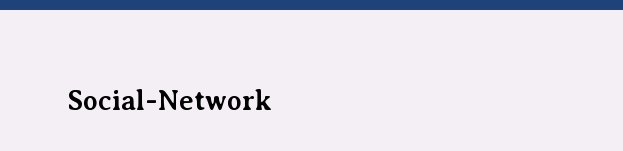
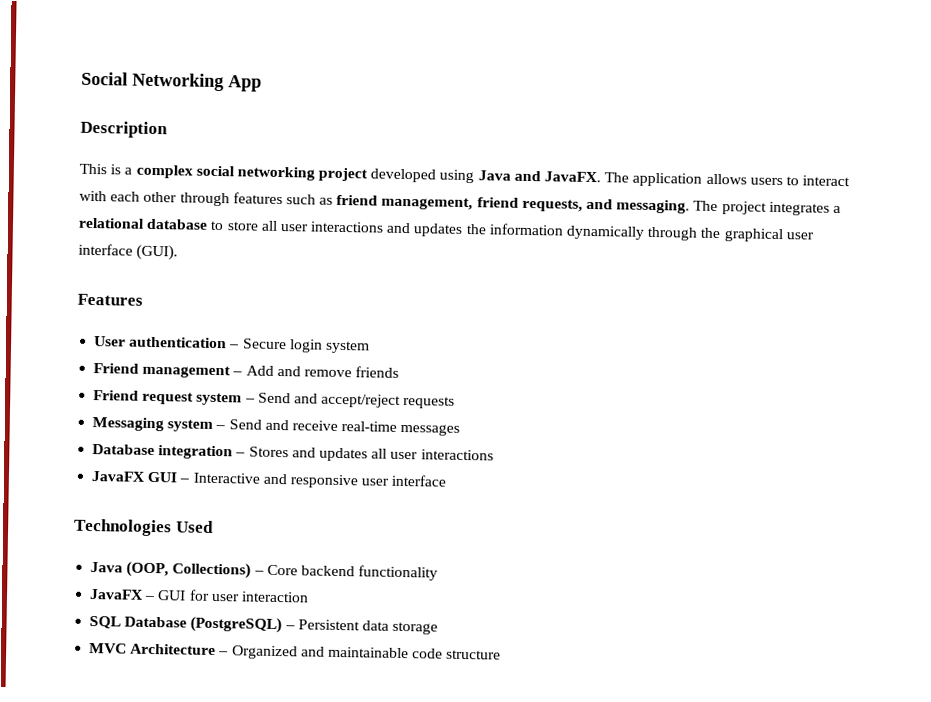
[68,89,272,110] Social-Network -> [81,71,262,92] [80,120,168,139] [79,163,851,187] [79,190,841,216] [78,217,814,243] [78,243,179,261] [77,293,143,306] [94,336,370,354] [93,363,400,379] [93,390,456,409] [92,417,461,436] [92,444,494,462] [91,471,447,489] [73,518,214,537] [90,561,439,581] [89,589,309,603] [89,616,439,635] [89,642,502,660] Social Networking App // Description // This is a complex social networking project developed using Java and JavaFX. The application allows users to interact with each other through features such as friend management, friend requests, and messaging. The project integrates a relational database to store all user interactions and updates the information dynamically through the graphical user interface (GUI). // Features // User authentication – Secure login system // Friend management – Add and remove friends // Friend request system – Send and accept/reject requests // Messaging system – Send and receive real-time messages // Database integration – Stores and updates all user interactions // JavaFX GUI – Interactive and responsive user interface // Technologies Used // Java (OOP, Collections) – Core backend functionality // JavaFX – GUI for user interaction // SQL Database (PostgreSQL) – Persistent data storage // MVC Architecture – Organized and maintainable code structure

